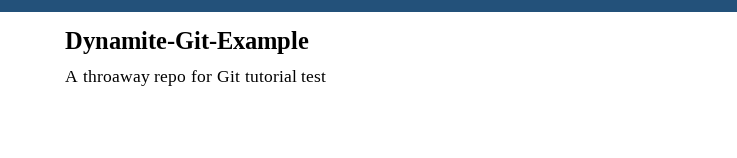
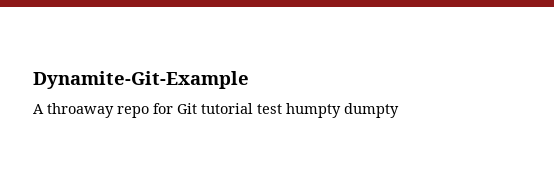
(327, 77) none -> [286,103,399,118] humpty dumpty

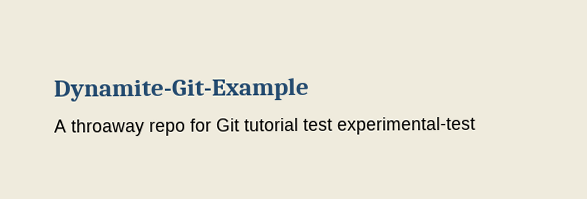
[286,103,399,118] humpty dumpty -> [337,116,476,135] experimental-test

